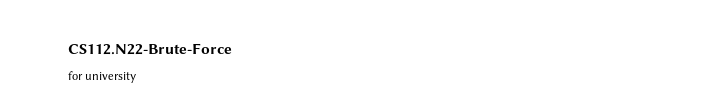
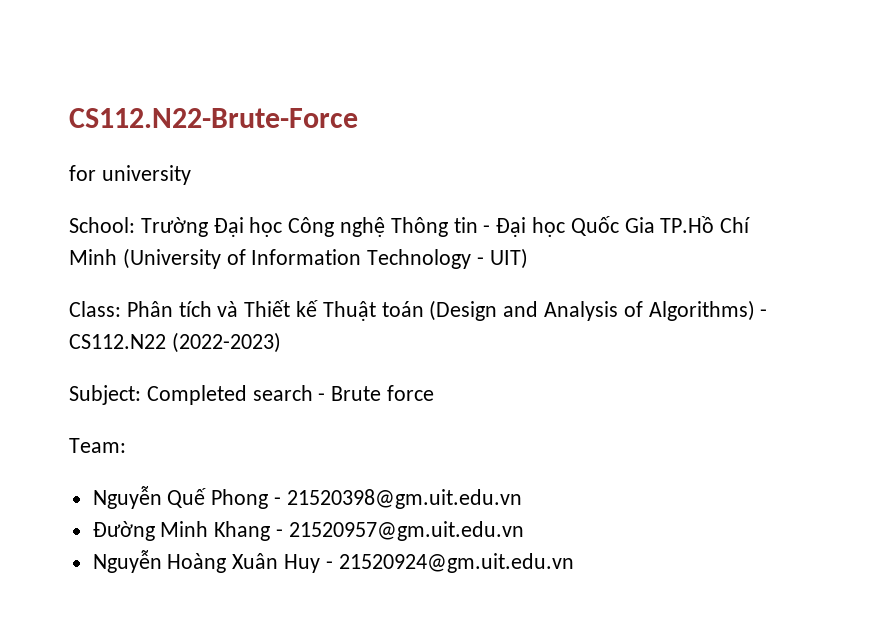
(137, 77) none -> [69,216,751,237] [69,248,528,269] [69,300,768,321] [69,332,281,353] [69,385,435,405] [69,438,126,453] [92,486,522,509] [92,521,524,541] [92,550,574,573] // School: Trường Đại học Công nghệ Thông tin - Đại học Quốc Gia TP.Hồ Chí Minh (University of Information Technology - UIT) // Class: Phân tích và Thiết kế Thuật toán (Design and Analysis of Algorithms) - CS112.N22 (2022-2023) // Subject: Completed search - Brute force // Team: // Nguyễn Quế Phong - 21520398@gm.uit.edu.vn // Đường Minh Khang - 21520957@gm.uit.edu.vn // Nguyễn Hoàng Xuân Huy - 21520924@gm.uit.edu.vn

